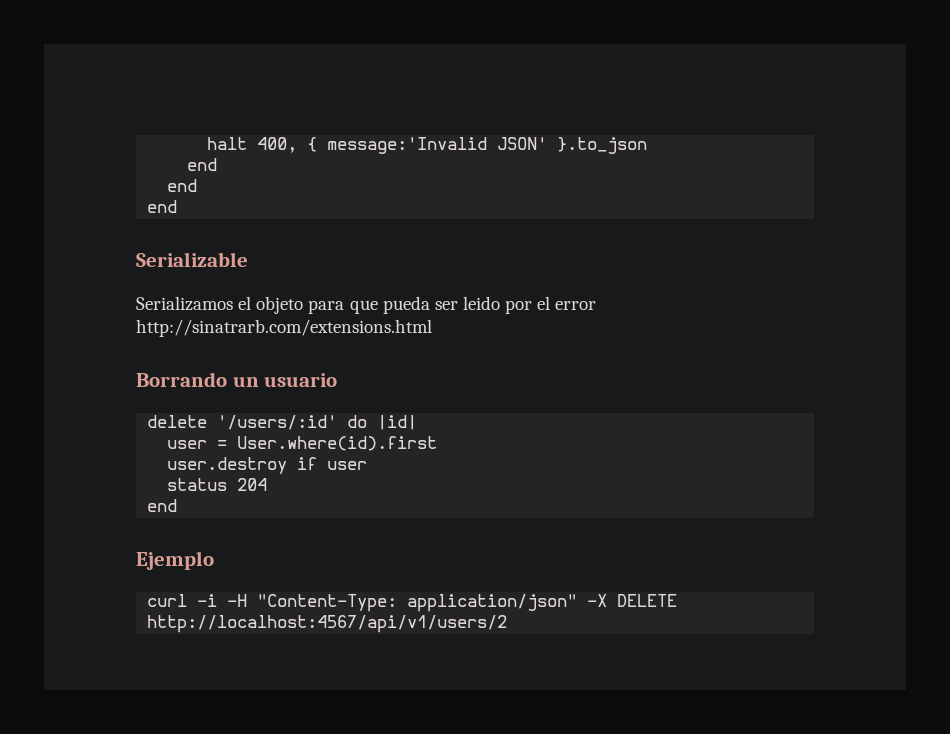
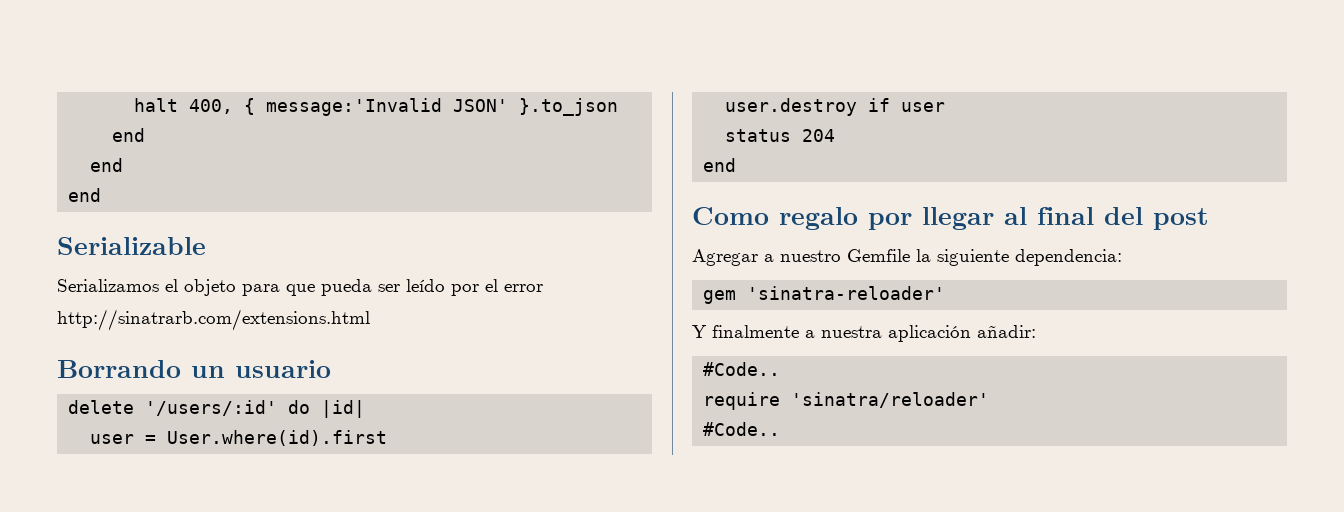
[462,296,500,310] leido -> [406,279,445,292] leído
[136,551,214,570] [147,594,678,612] [147,615,508,633] Ejemplo // curl -i -H "Content-Type: application/json" -X DELETE http://localhost:4567/api/v1/users/2 -> [692,207,1209,230] [692,249,1122,266] [703,286,946,304] [692,325,1036,342] [703,362,781,376] [703,392,990,410] [703,422,781,436] Como regalo por llegar al final del post // Agregar a nuestro Gemfile la siguiente dependencia: // gem 'sinatra-reloader' // Y finalmente a nuestra aplicación añadir: // #Code.. // require 'sinatra/reloader' // #Code..

